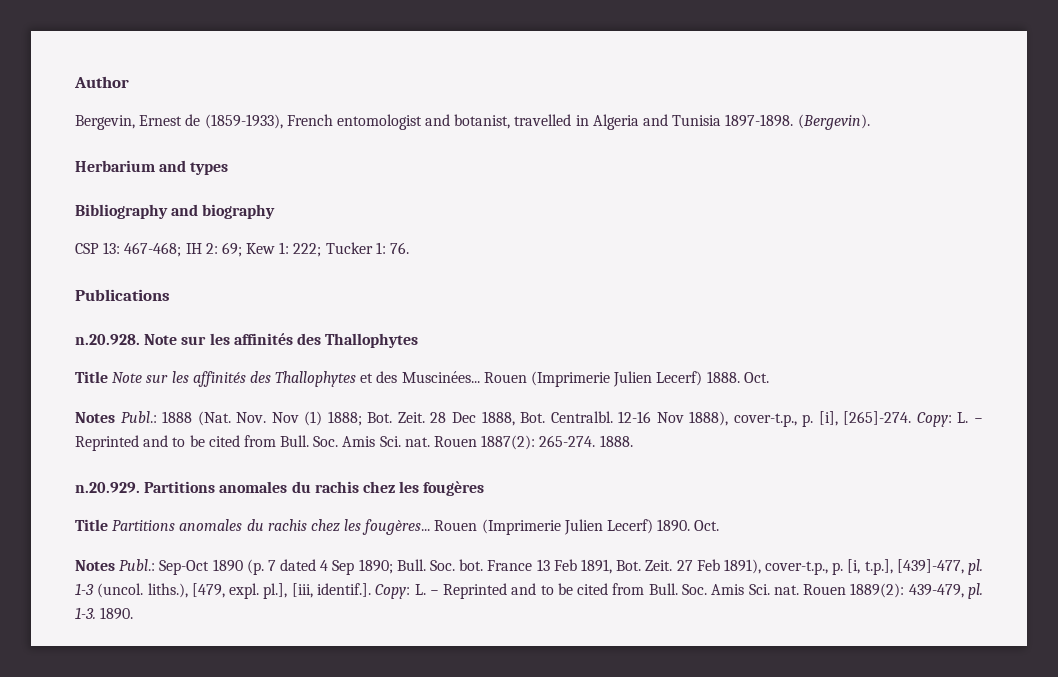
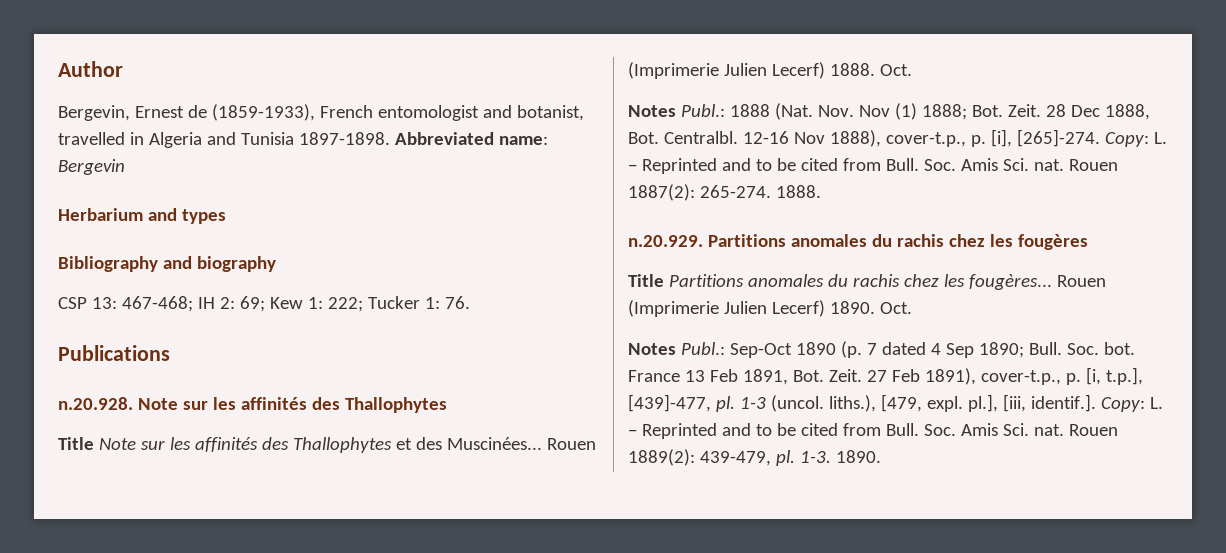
[797,114,870,130] (Bergevin). -> [394,132,548,145] [58,159,125,175] Abbreviated name: Bergevin

